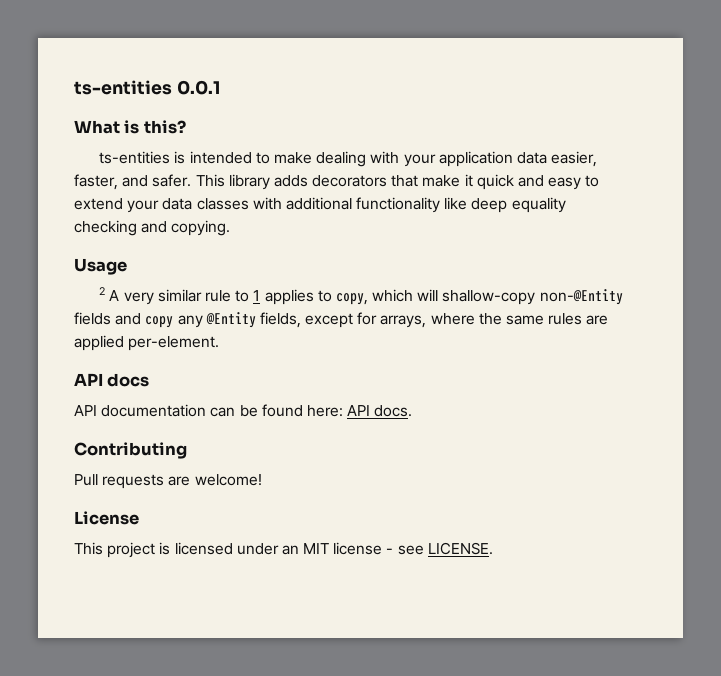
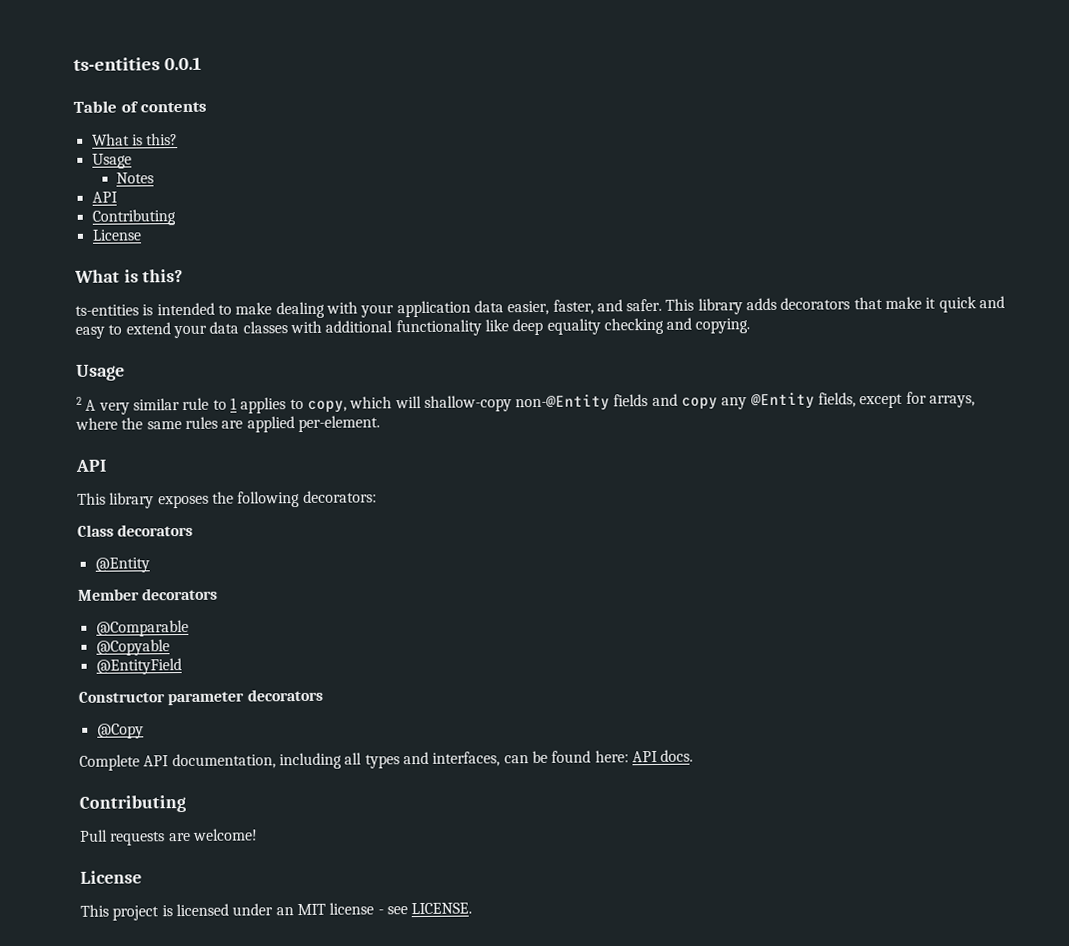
(220, 87) none -> [73,100,208,113] [91,133,179,146] [91,153,132,169] [116,172,155,184] [91,191,118,203] [91,209,176,226] [91,229,141,241] // Table of contents // What is this? // Usage // Notes // API // Contributing // License
[107,373,150,387] [74,404,207,417] docs // API documentation -> [77,490,377,509] [77,523,194,537] [94,557,150,573] [77,587,219,601] [95,619,189,637] [95,639,170,656] [95,658,182,675] [78,688,323,706] [96,723,144,739] [79,751,501,771] // This library exposes the following decorators: // Class decorators // @Entity // Member decorators // @Comparable // @Copyable // @EntityField // Constructor parameter decorators // @Copy // Complete API documentation, including all types and interfaces,

